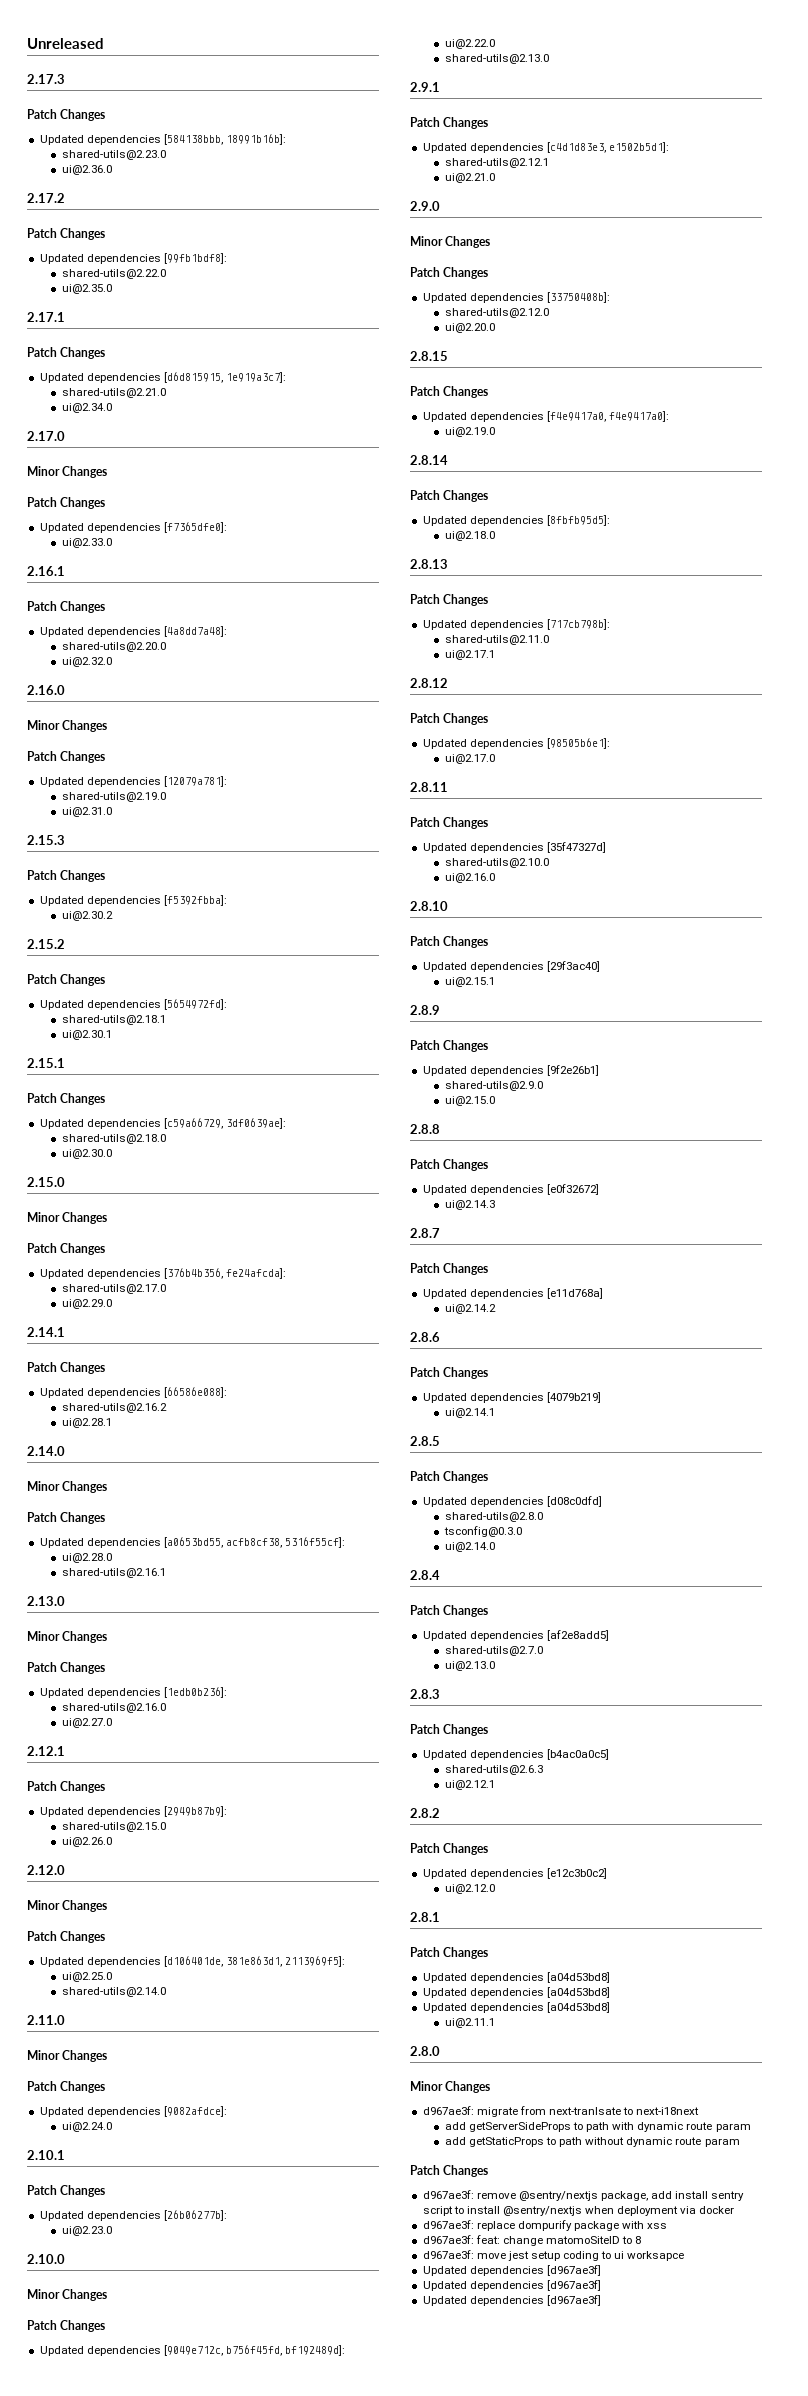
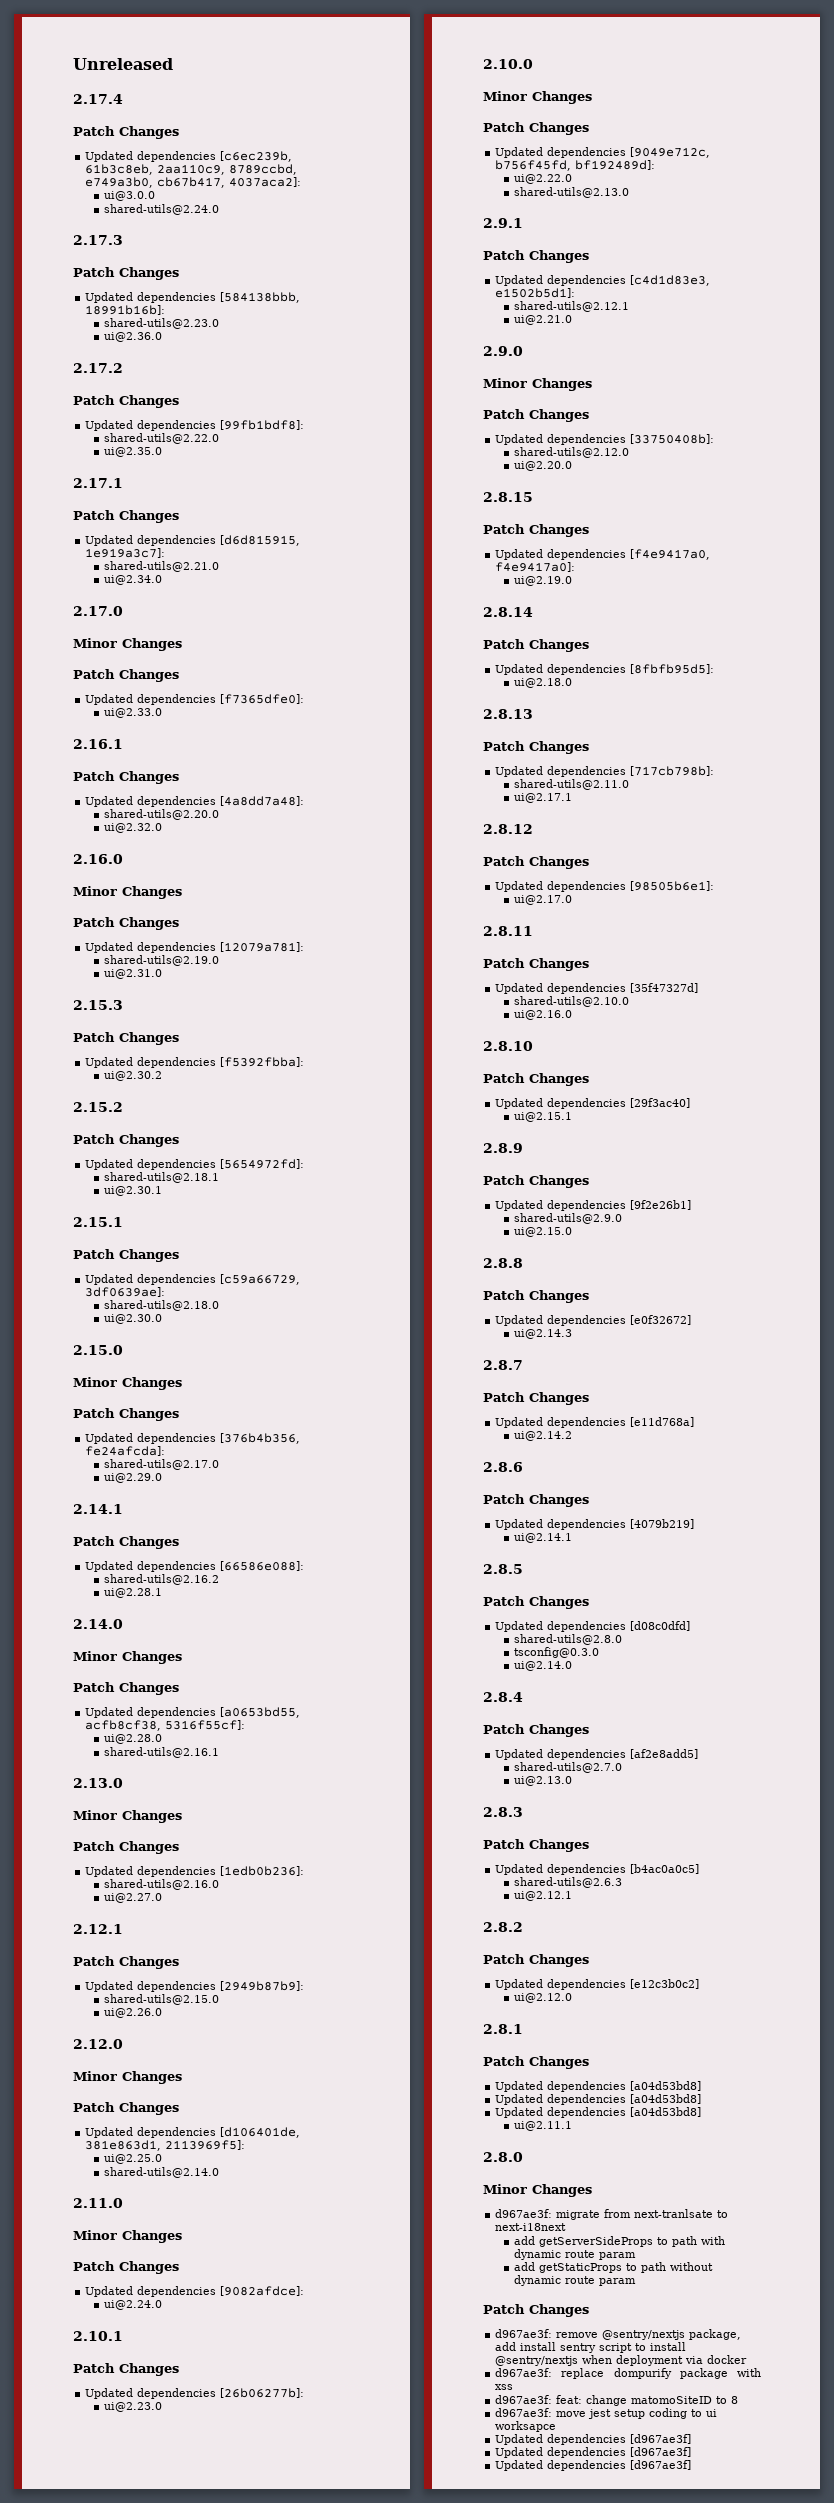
(104, 43) none -> [73,94,123,104] [73,126,179,139] [85,151,293,162] [85,164,298,175] [85,177,302,188] [104,191,156,201] [104,204,220,215] // 2.17.4 // Patch Changes // Updated dependencies [c6ec239b, 61b3c8eb, 2aa110c9, 8789ccbd, e749a3b0, cb67b417, 4037aca2]: // ui@3.0.0 // shared-utils@2.24.0

